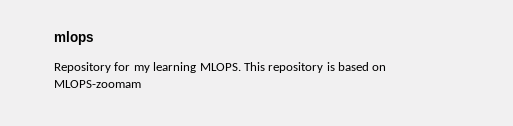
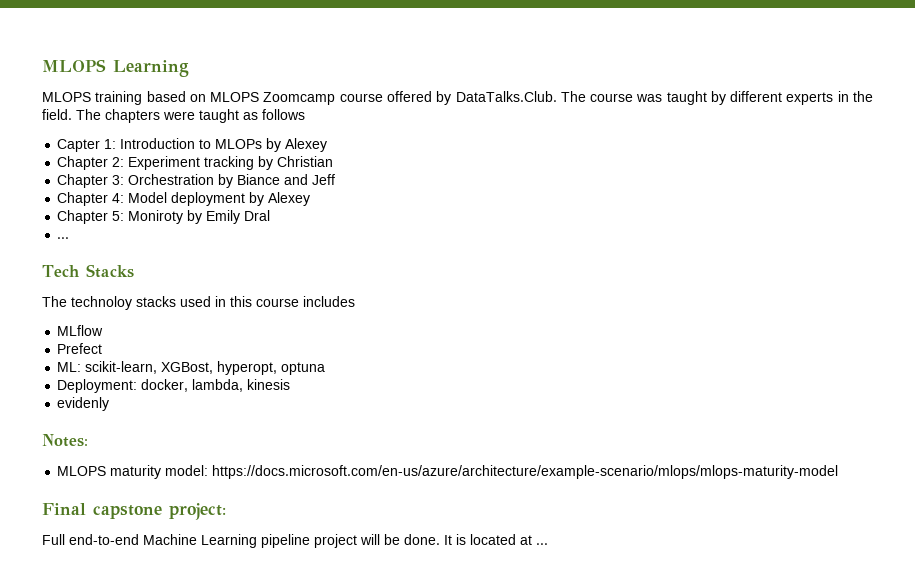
[54,31,94,45] [54,62,387,73] [54,80,141,88] mlops // Repository for my learning MLOPS. This repository is based on MLOPS-zoomam -> [42,59,189,77] [42,91,874,105] [42,109,305,123] [57,138,328,152] [57,156,334,170] [57,174,336,188] [57,192,311,206] [57,210,271,224] [57,237,70,239] [42,264,134,278] [42,296,355,310] [57,325,104,336] [57,343,103,354] [57,361,326,375] [57,379,291,393] [57,397,110,411] [42,434,88,447] [57,465,839,479] [42,503,226,520] [42,534,548,548] MLOPS Learning // MLOPS training based on MLOPS Zoomcamp course offered by DataTalks.Club. The course was taught by different experts in the field. The chapters were taught as follows // Capter 1: Introduction to MLOPs by Alexey // Chapter 2: Experiment tracking by Christian // Chapter 3: Orchestration by Biance and Jeff // Chapter 4: Model deployment by Alexey // Chapter 5: Moniroty by Emily Dral // ... // Tech Stacks // The technoloy stacks used in this course includes // MLflow // Prefect // ML: scikit-learn, XGBost, hyperopt, optuna // Deployment: docker, lambda, kinesis // evidenly // Notes: // MLOPS maturity model: https://docs.microsoft.com/en-us/azure/architecture/example-scenario/mlops/mlops-maturity-model // Final capstone project: // Full end-to-end Machine Learning pipeline project will be done. It is located at ...

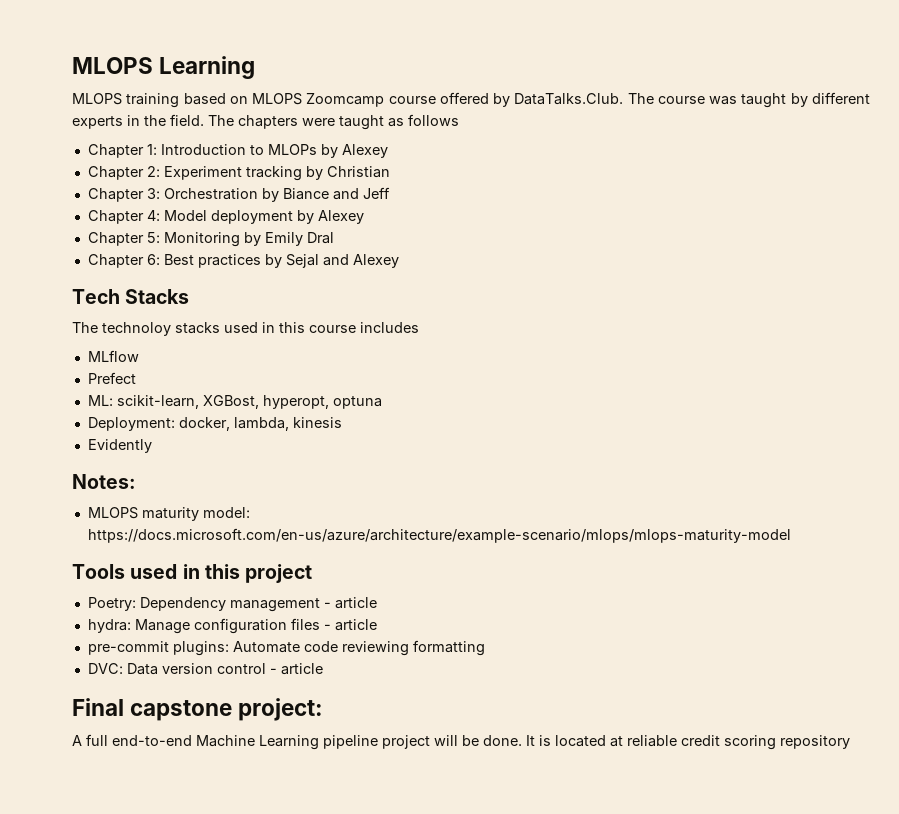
[57,139,101,152] Capter -> [87,144,144,158] Chapter
[128,210,184,224] Moniroty -> [163,232,240,247] Monitoring
[57,237,70,239] ... -> [87,254,399,268] Chapter 6: Best practices by Sejal and Alexey
[57,397,110,411] evidenly -> [87,439,152,453] Evidently
(839, 472) none -> [72,564,313,583] [87,597,377,612] [87,618,377,634] [87,640,485,656] [87,663,323,675] // Tools used in this project // Poetry: Dependency management - article // hydra: Manage configuration files - article // pre-commit plugins: Automate code reviewing formatting // DVC: Data version control - article
[42,534,65,545] Full -> [72,734,108,746] A full
[536,543,548,545] ... -> [627,735,850,750] reliable credit scoring repository

